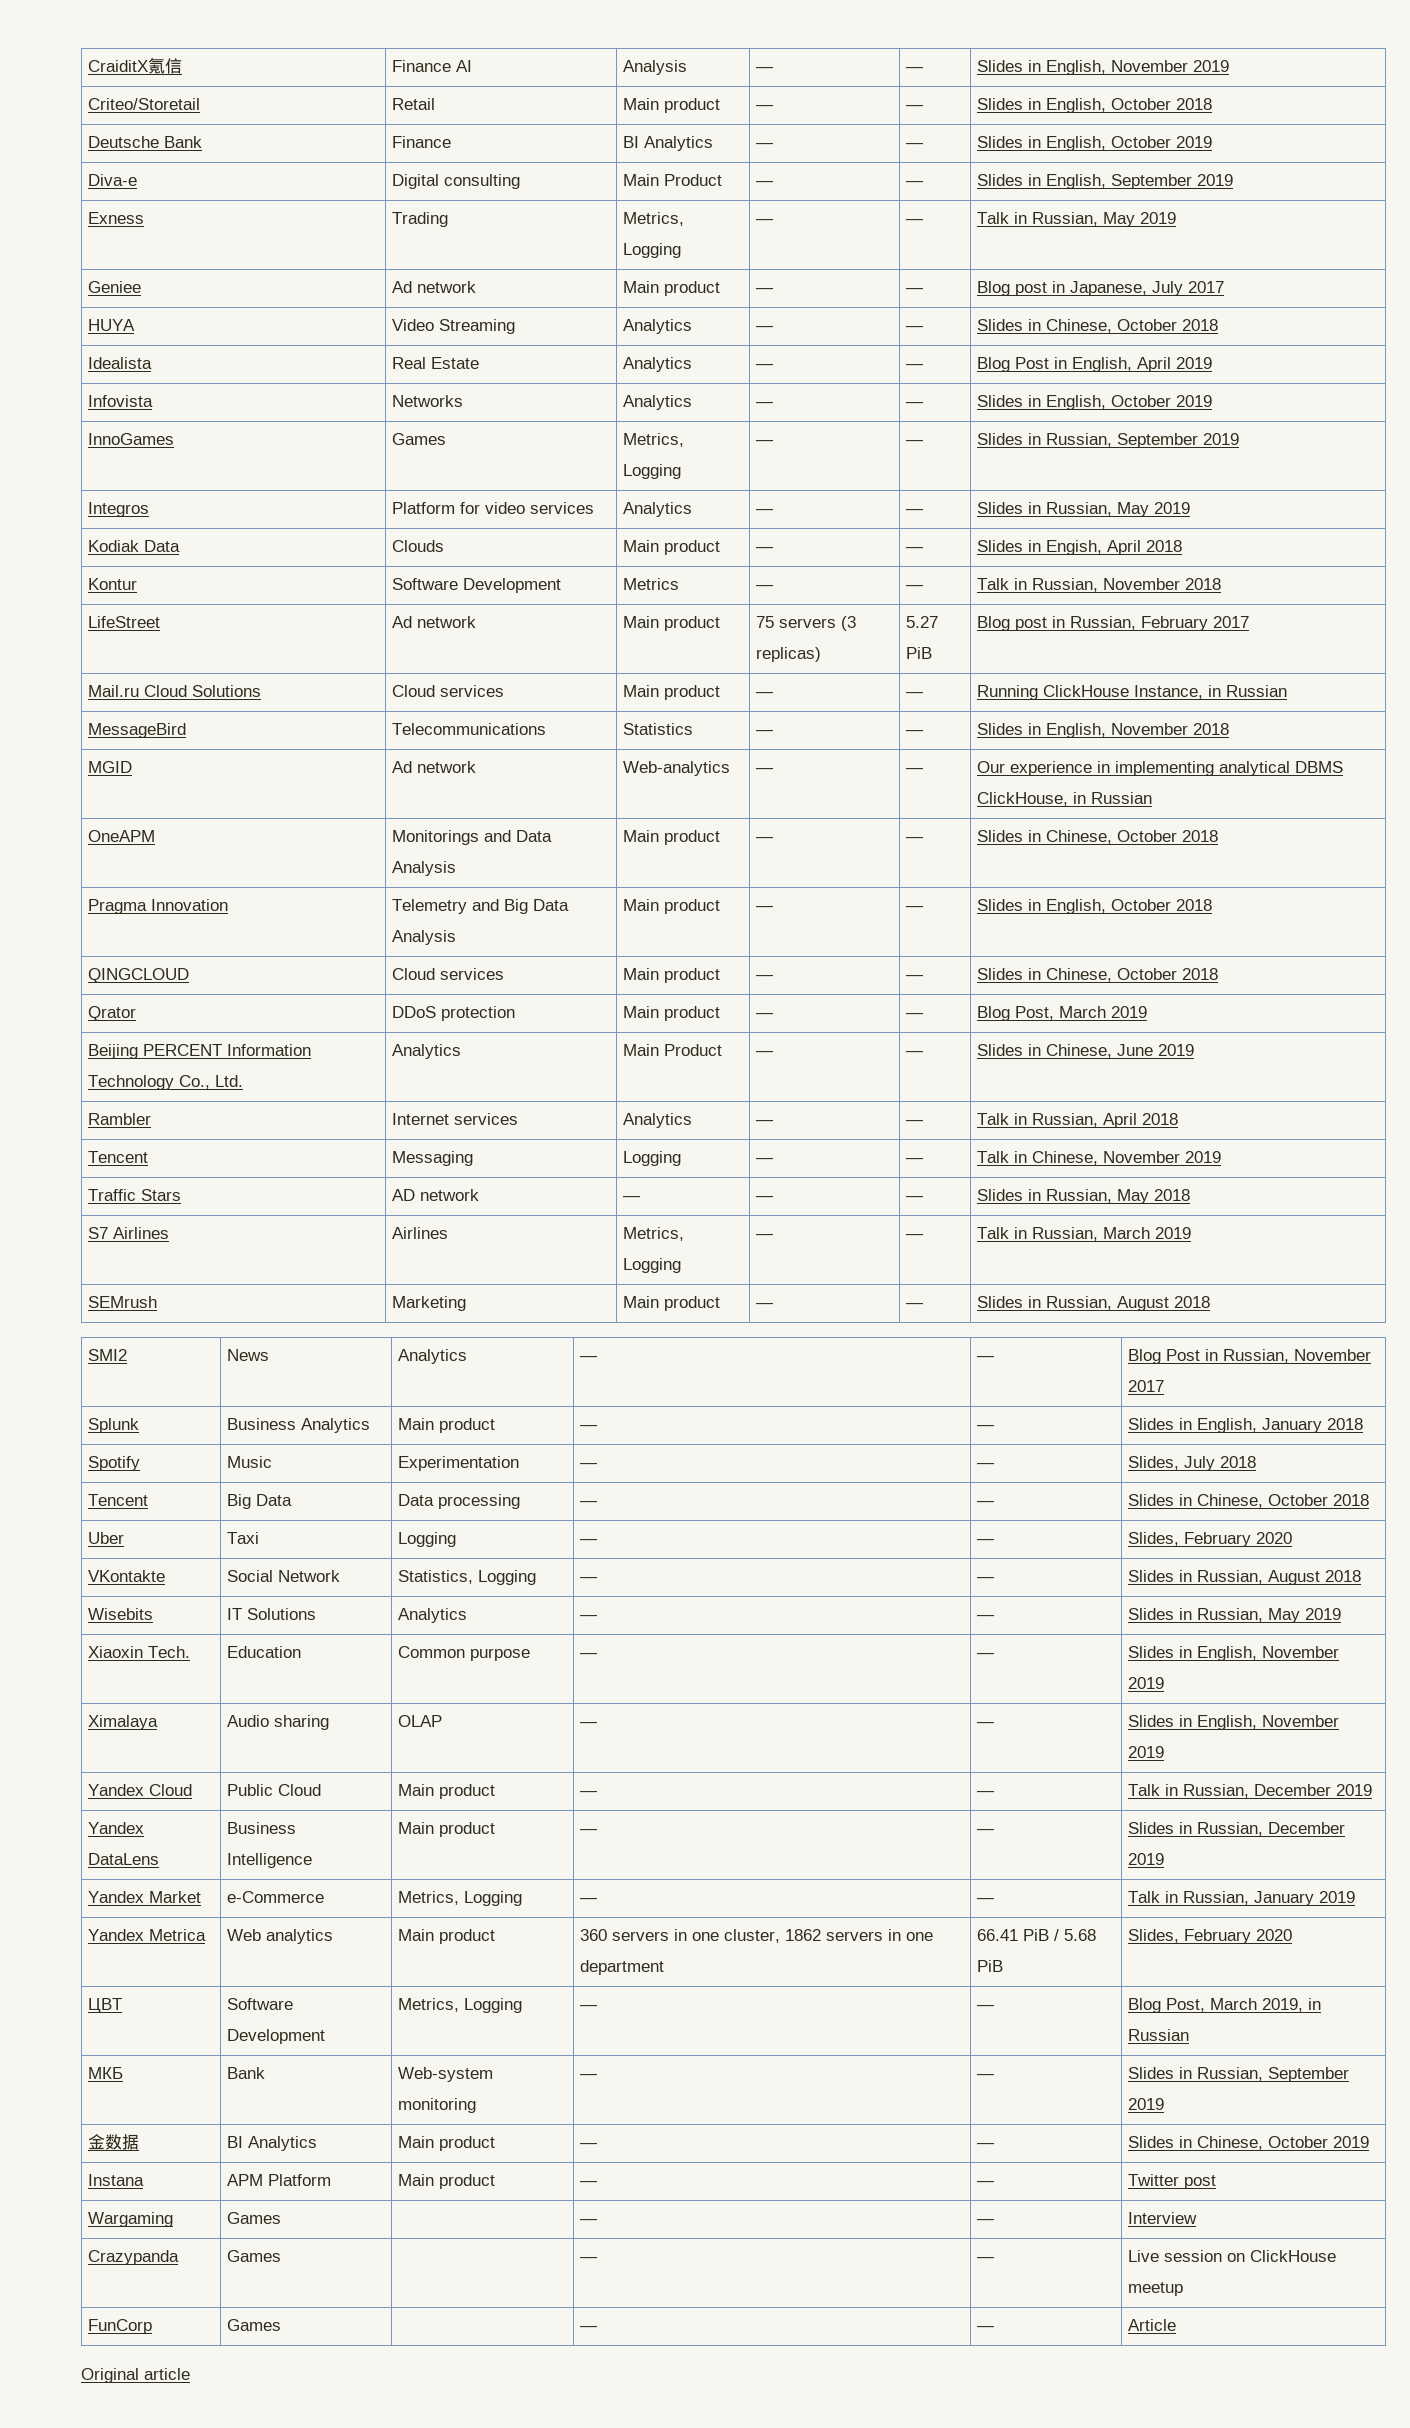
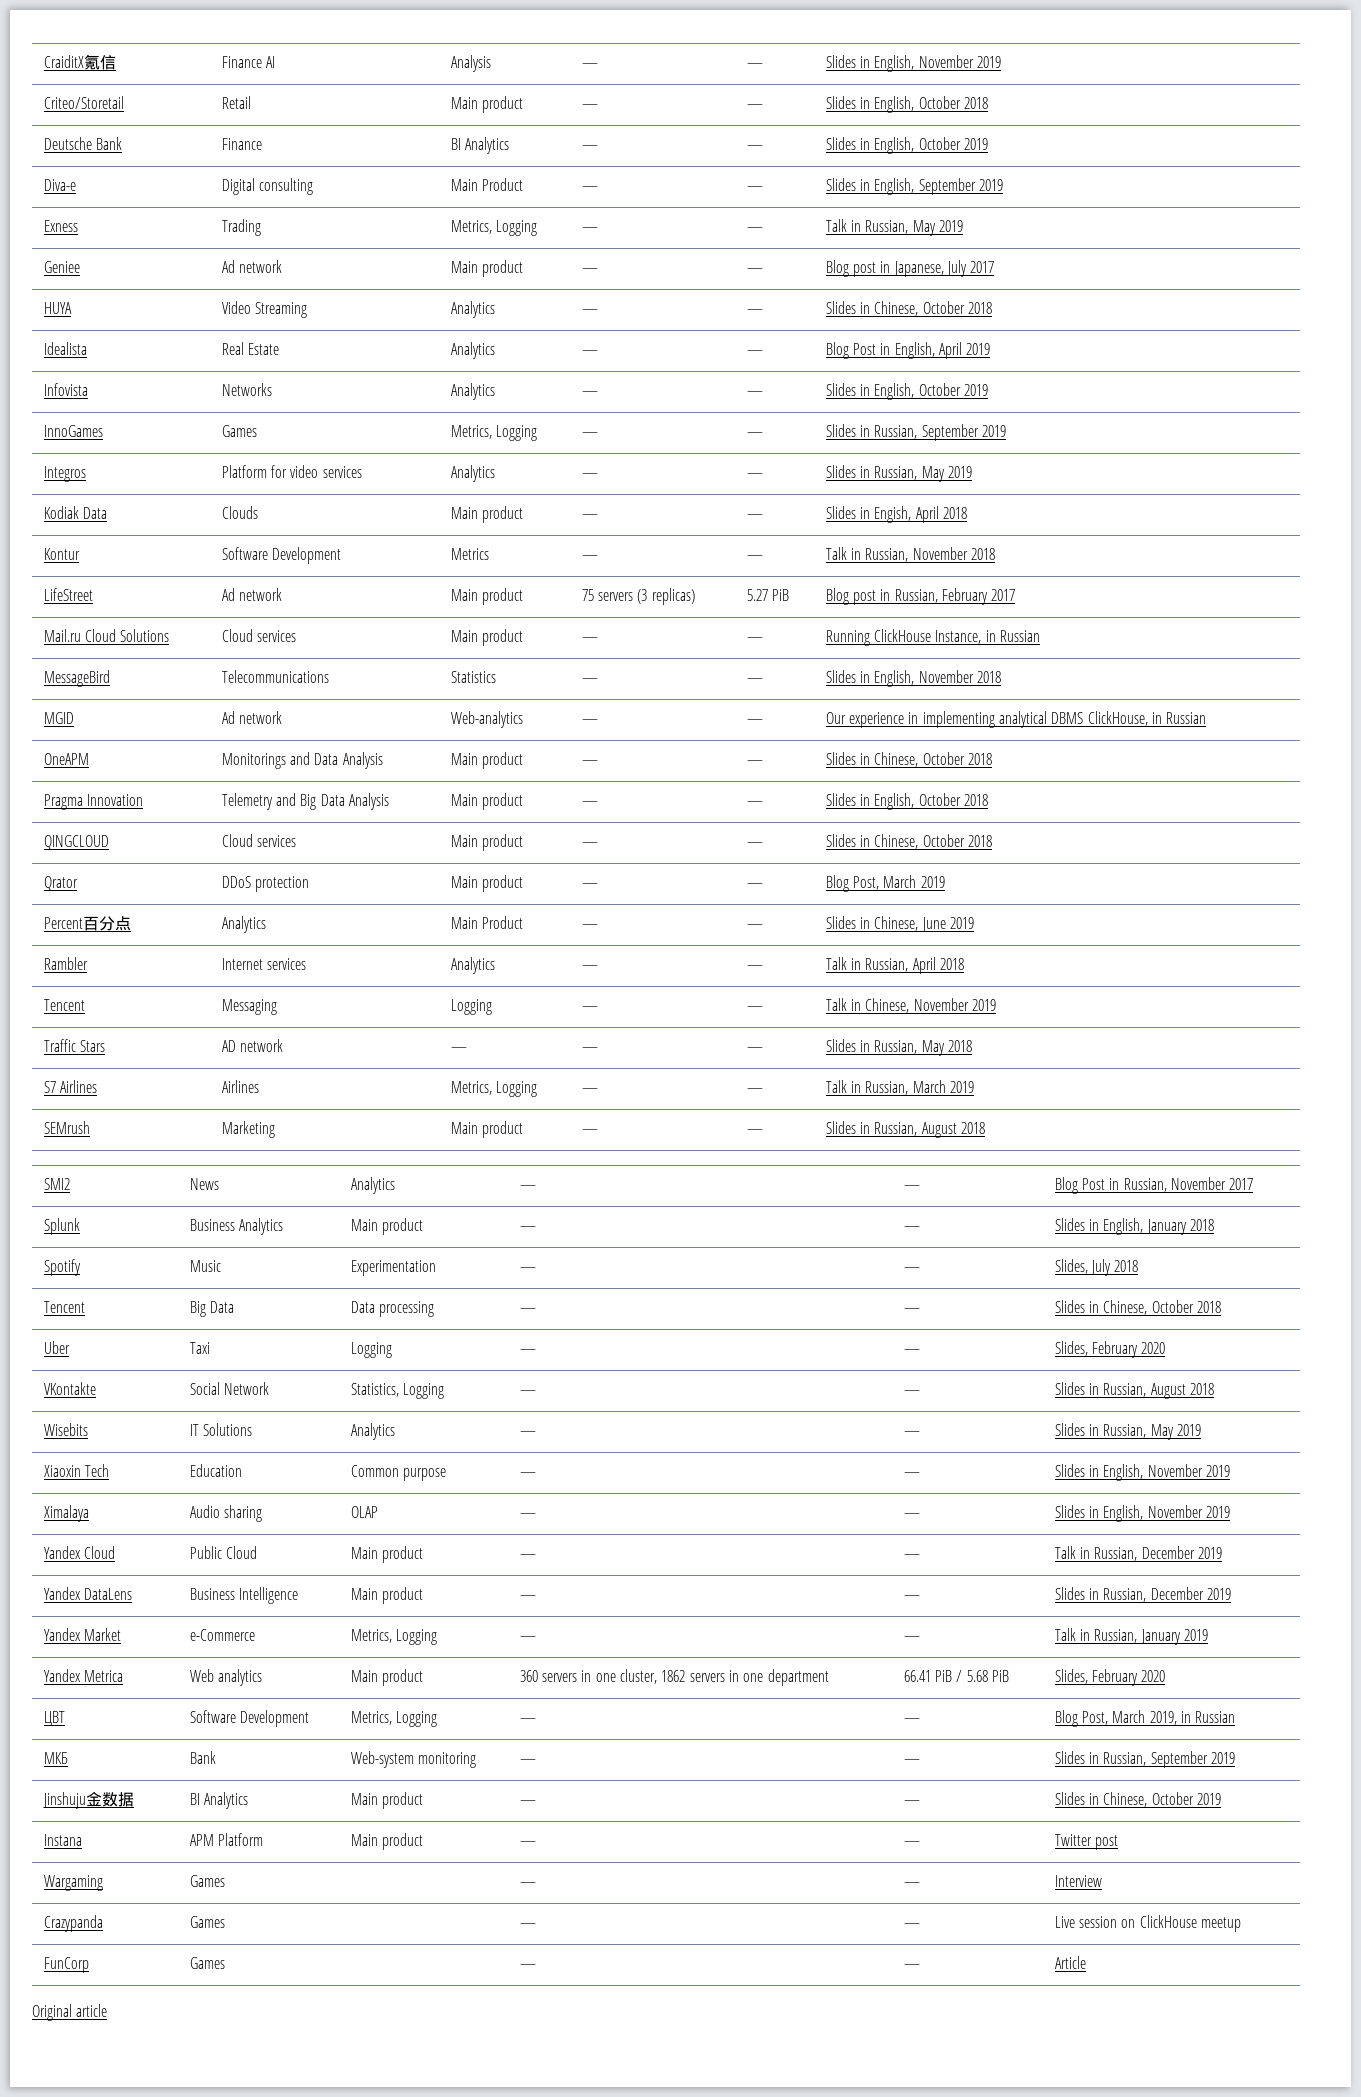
[88,1044,312,1059] [88,1075,244,1090] Beijing PERCENT Information Technology Co., Ltd. -> [43,916,131,931] Percent百分点
[148,1646,191,1658] Tech. -> [84,1464,109,1477] Tech
(1165, 2104) none -> [42,1792,86,1809] Jinshuju

